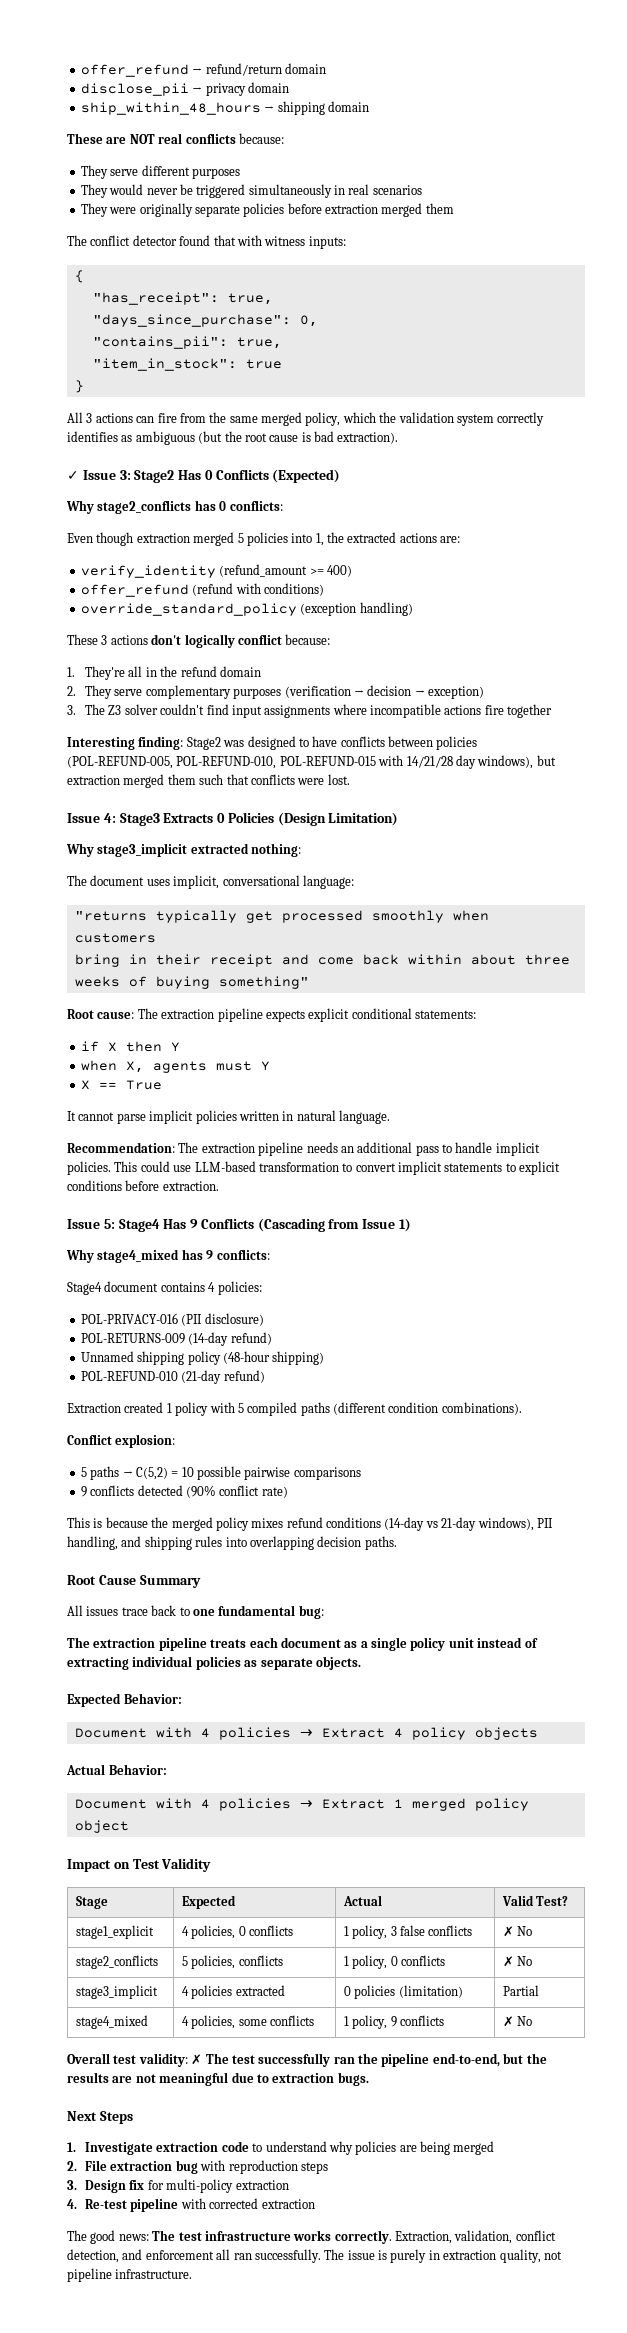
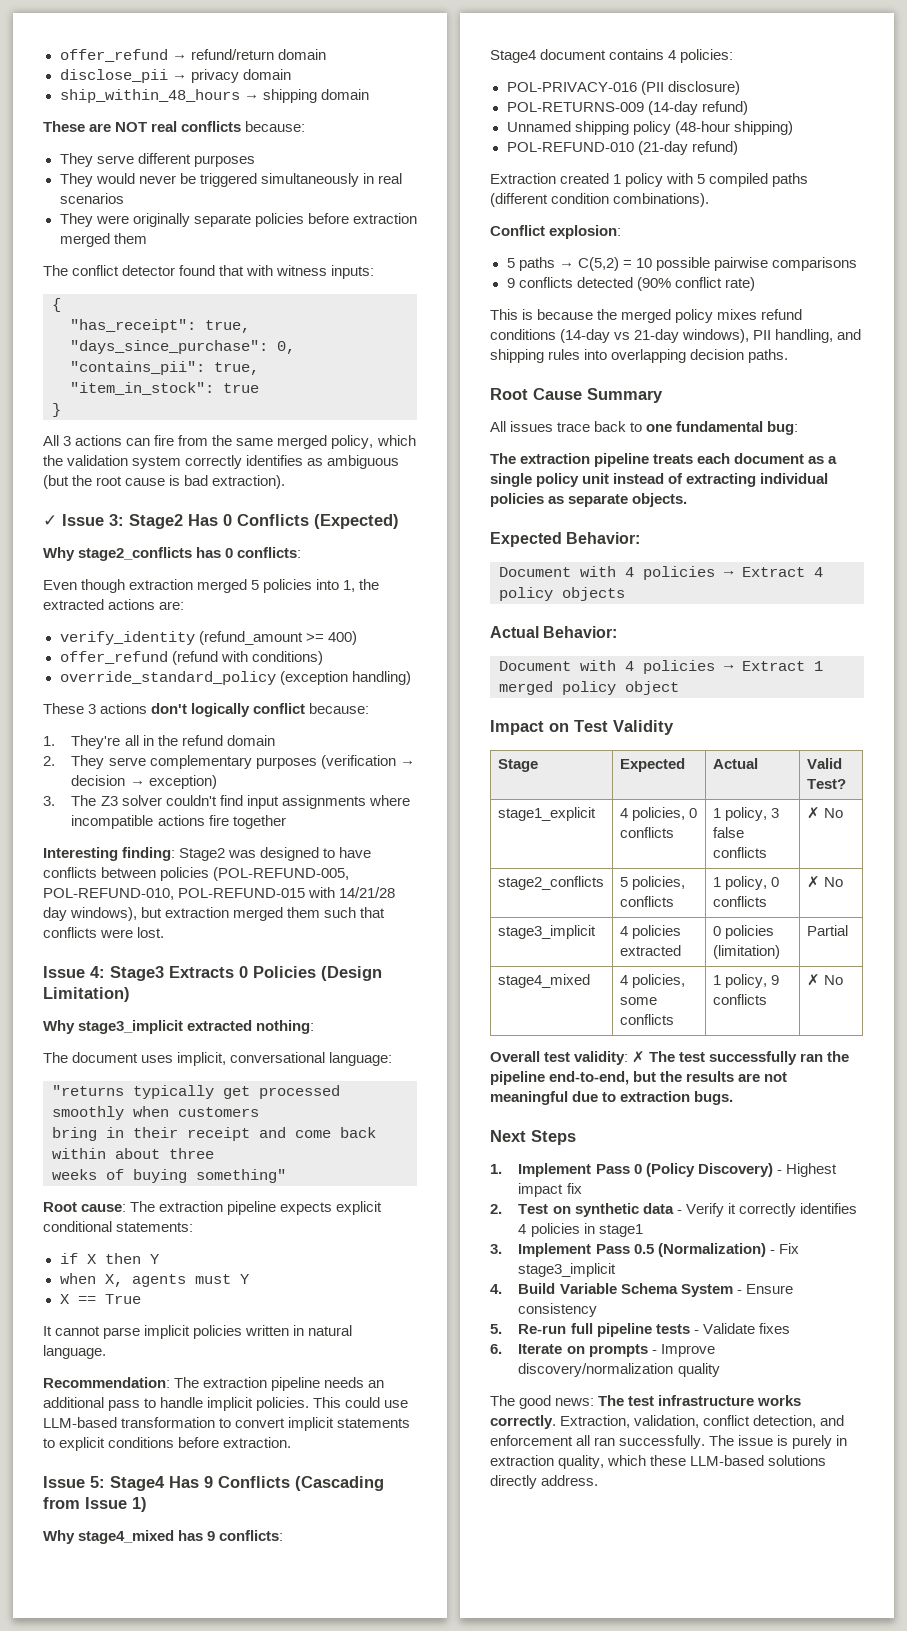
[85,2141,495,2155] [67,2160,328,2174] [67,2179,289,2193] [67,2198,315,2212] Investigate extraction code to understand why policies are being merged // 2. File extraction bug with reproduction steps // 3. Design fix for multi-policy extraction // 4. Re-test pipeline with corrected extraction -> [518,1163,837,1177] [518,1183,582,1197] [490,1203,857,1217] [518,1223,643,1237] [490,1243,799,1257] [518,1263,617,1277] [490,1283,793,1297] [518,1303,598,1317] [490,1323,790,1337] [490,1344,715,1357] [518,1363,720,1377] Implement Pass 0 (Policy Discovery) - Highest impact fix // 2. Test on synthetic data - Verify it correctly identifies 4 policies in stage1 // 3. Implement Pass 0.5 (Normalization) - Fix stage3_implicit // 4. Build Variable Schema System - Ensure consistency // 5. Re-run full pipeline tests - Validate fixes // 6. Iterate on prompts - Improve discovery/normalization quality
[543,2251,562,2260] [67,2268,193,2282] not pipeline infrastructure. -> [607,1455,827,1466] [490,1475,599,1489] which these LLM-based solutions directly address.

